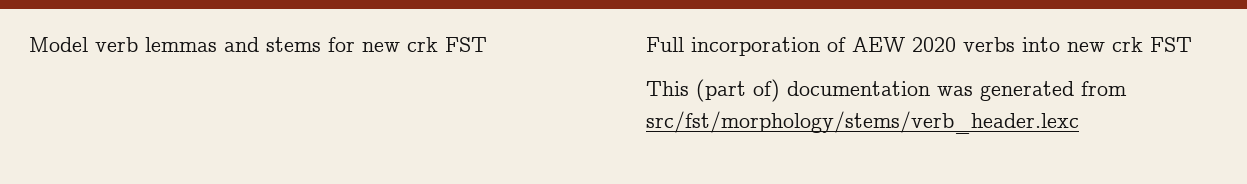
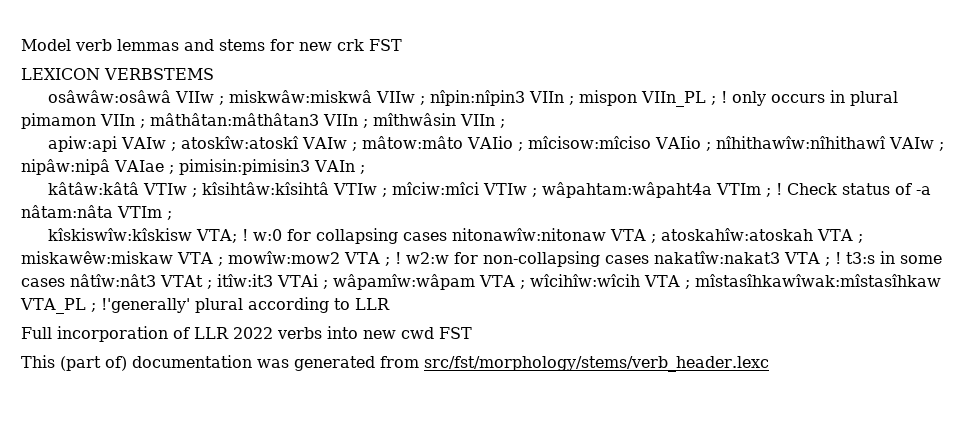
(487, 44) none -> [21,68,214,80] [48,90,899,107] [21,113,505,129] [48,136,945,152] [21,159,365,175] [48,182,932,198] [21,205,172,220] [48,228,864,244] [21,251,942,267] [21,274,941,290] [20,297,390,314] // LEXICON VERBSTEMS // osâwâw:osâwâ VIIw ; miskwâw:miskwâ VIIw ; nîpin:nîpin3 VIIn ; mispon VIIn_PL ; ! only occurs in plural pimamon VIIn ; mâthâtan:mâthâtan3 VIIn ; mîthwâsin VIIn ; // apiw:api VAIw ; atoskîw:atoskî VAIw ; mâtow:mâto VAIio ; mîcisow:mîciso VAIio ; nîhithawîw:nîhithawî VAIw ; nipâw:nipâ VAIae ; pimisin:pimisin3 VAIn ; // kâtâw:kâtâ VTIw ; kîsihtâw:kîsihtâ VTIw ; mîciw:mîci VTIw ; wâpahtam:wâpaht4a VTIm ; ! Check status of -a nâtam:nâta VTIm ; // kîskiswîw:kîskisw VTA; ! w:0 for collapsing cases nitonawîw:nitonaw VTA ; atoskahîw:atoskah VTA ; miskawêw:miskaw VTA ; mowîw:mow2 VTA ; ! w2:w for non-collapsing cases nakatîw:nakat3 VTA ; ! t3:s in some cases nâtîw:nât3 VTAt ; itîw:it3 VTAi ; wâpamîw:wâpam VTA ; wîcihîw:wîcih VTA ; mîstasîhkawîwak:mîstasîhkaw VTA_PL ; !'generally' plural according to LLR
[852,37,956,52] AEW 2020 -> [194,327,273,339] LLR 2022
[1112,37,1143,52] crk -> [401,327,434,339] cwd

